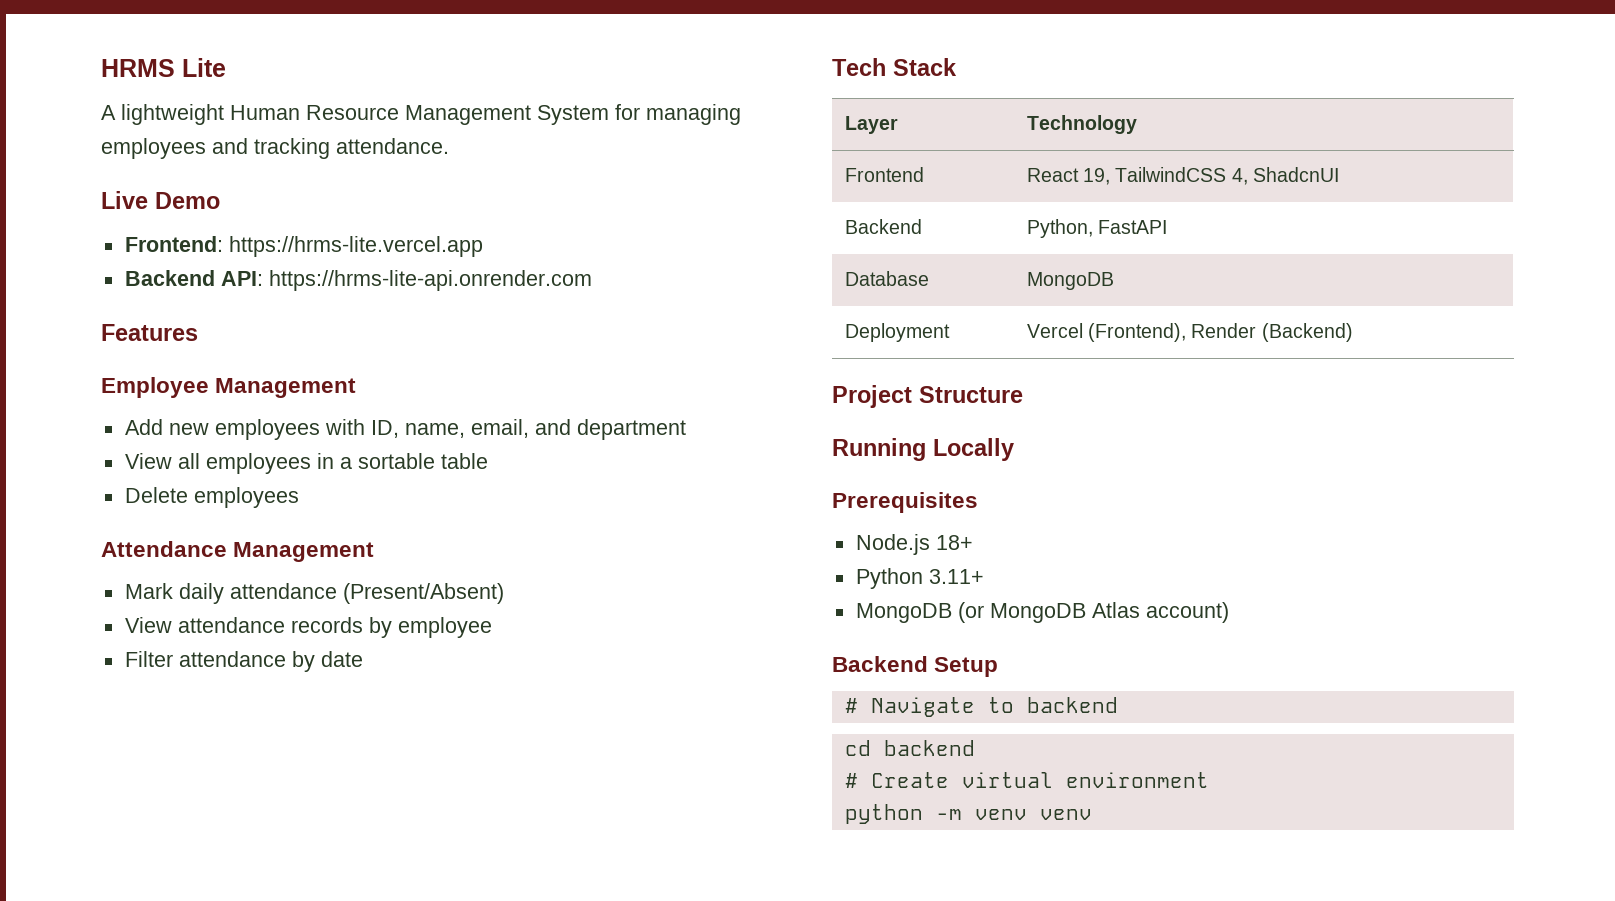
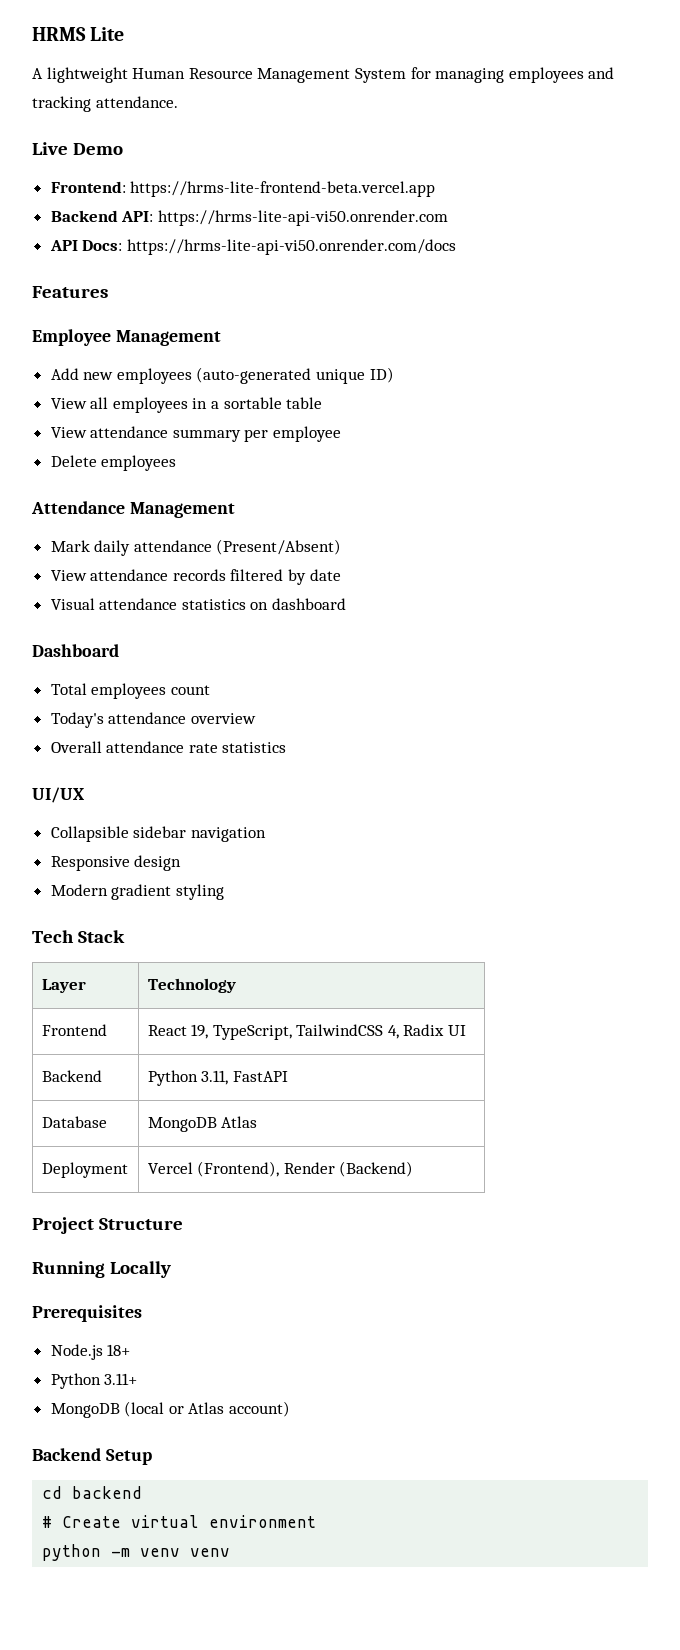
[228,236,483,257] https://hrms-lite.vercel.app -> [130,181,436,197] https://hrms-lite-frontend-beta.vercel.app
[268,270,592,291] https://hrms-lite-api.onrender.com -> [157,210,448,226] [49,239,456,255] https://hrms-lite-api-vi50.onrender.com // API Docs: https://hrms-lite-api-vi50.onrender.com/docs
[324,419,686,440] with ID, name, email, and department -> [196,367,394,384] (auto-generated unique ID)
(488, 461) none -> [50,426,342,442] // View attendance summary per employee
[368,617,492,638] [124,651,363,672] by employee // Filter attendance by date -> [230,569,341,585] [50,598,347,610] [32,644,119,657] [50,683,210,699] [50,712,256,728] [50,741,287,753] [32,787,85,803] [50,826,266,842] [50,855,182,871] [50,884,224,900] filtered by date // Visual attendance statistics on dashboard // Dashboard // Total employees count // Today's attendance overview // Overall attendance rate statistics // UI/UX // Collapsible sidebar navigation // Responsive design // Modern gradient styling
(1111, 176) none -> [212,1025,292,1040] TypeScript,
[1252,167,1339,182] ShadcnUI -> [403,1024,467,1036] Radix UI
[1026,219,1093,238] Python, -> [147,1070,229,1086] Python 3.11,
(1114, 281) none -> [221,1116,258,1128] Atlas
[957,602,1086,623] (or MongoDB -> [124,1401,184,1417] (local or
[844,697,1118,717] // # Navigate to backend -> (152, 1457) none

